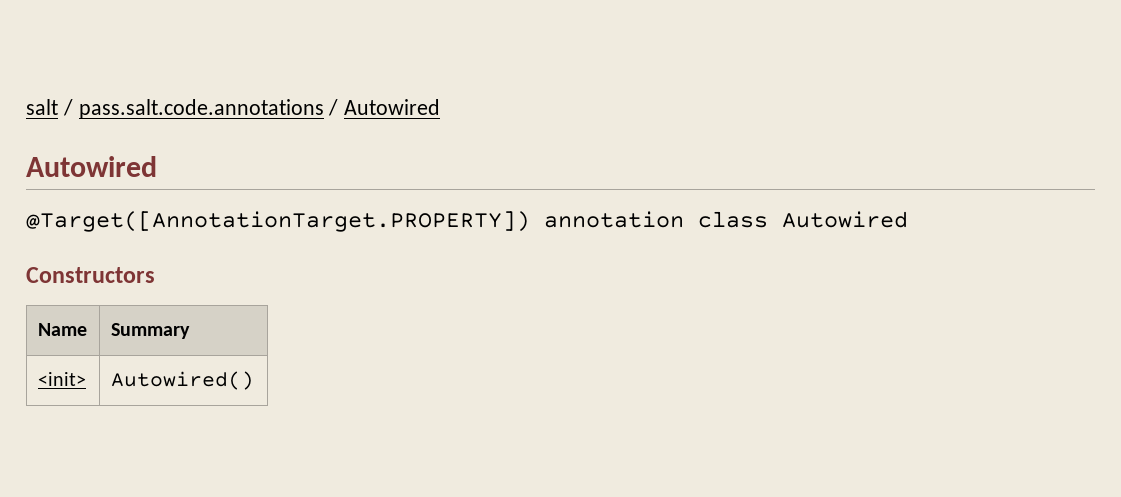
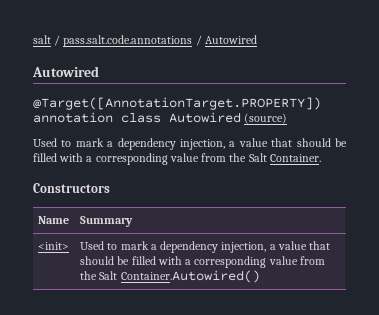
[26,267,155,283] [37,323,87,336] [110,323,190,339] [37,372,86,386] [110,371,254,390] // Constructors // Name | Summary // <init> | Autowired() -> [244,113,288,124] [33,138,347,150] [33,153,321,165] [33,183,110,193] [38,216,70,224] [80,216,134,227] [38,242,70,250] [80,241,330,253] [80,256,325,268] [80,270,260,283] (source) // Used to mark a dependency injection, a value that should be filled with a corresponding value from the Salt Container. // Constructors // Name | Summary // <init> | Used to mark a dependency injection, a value that should be filled with a corresponding value from the Salt Container.Autowired()

